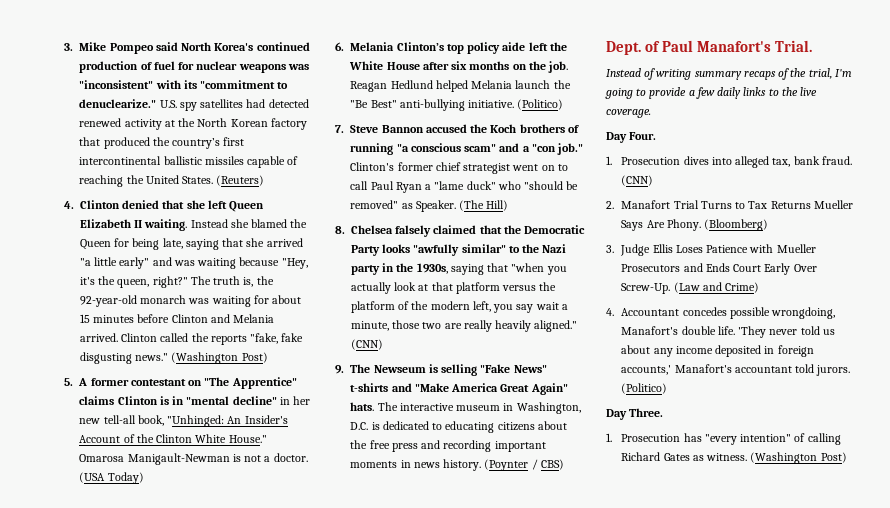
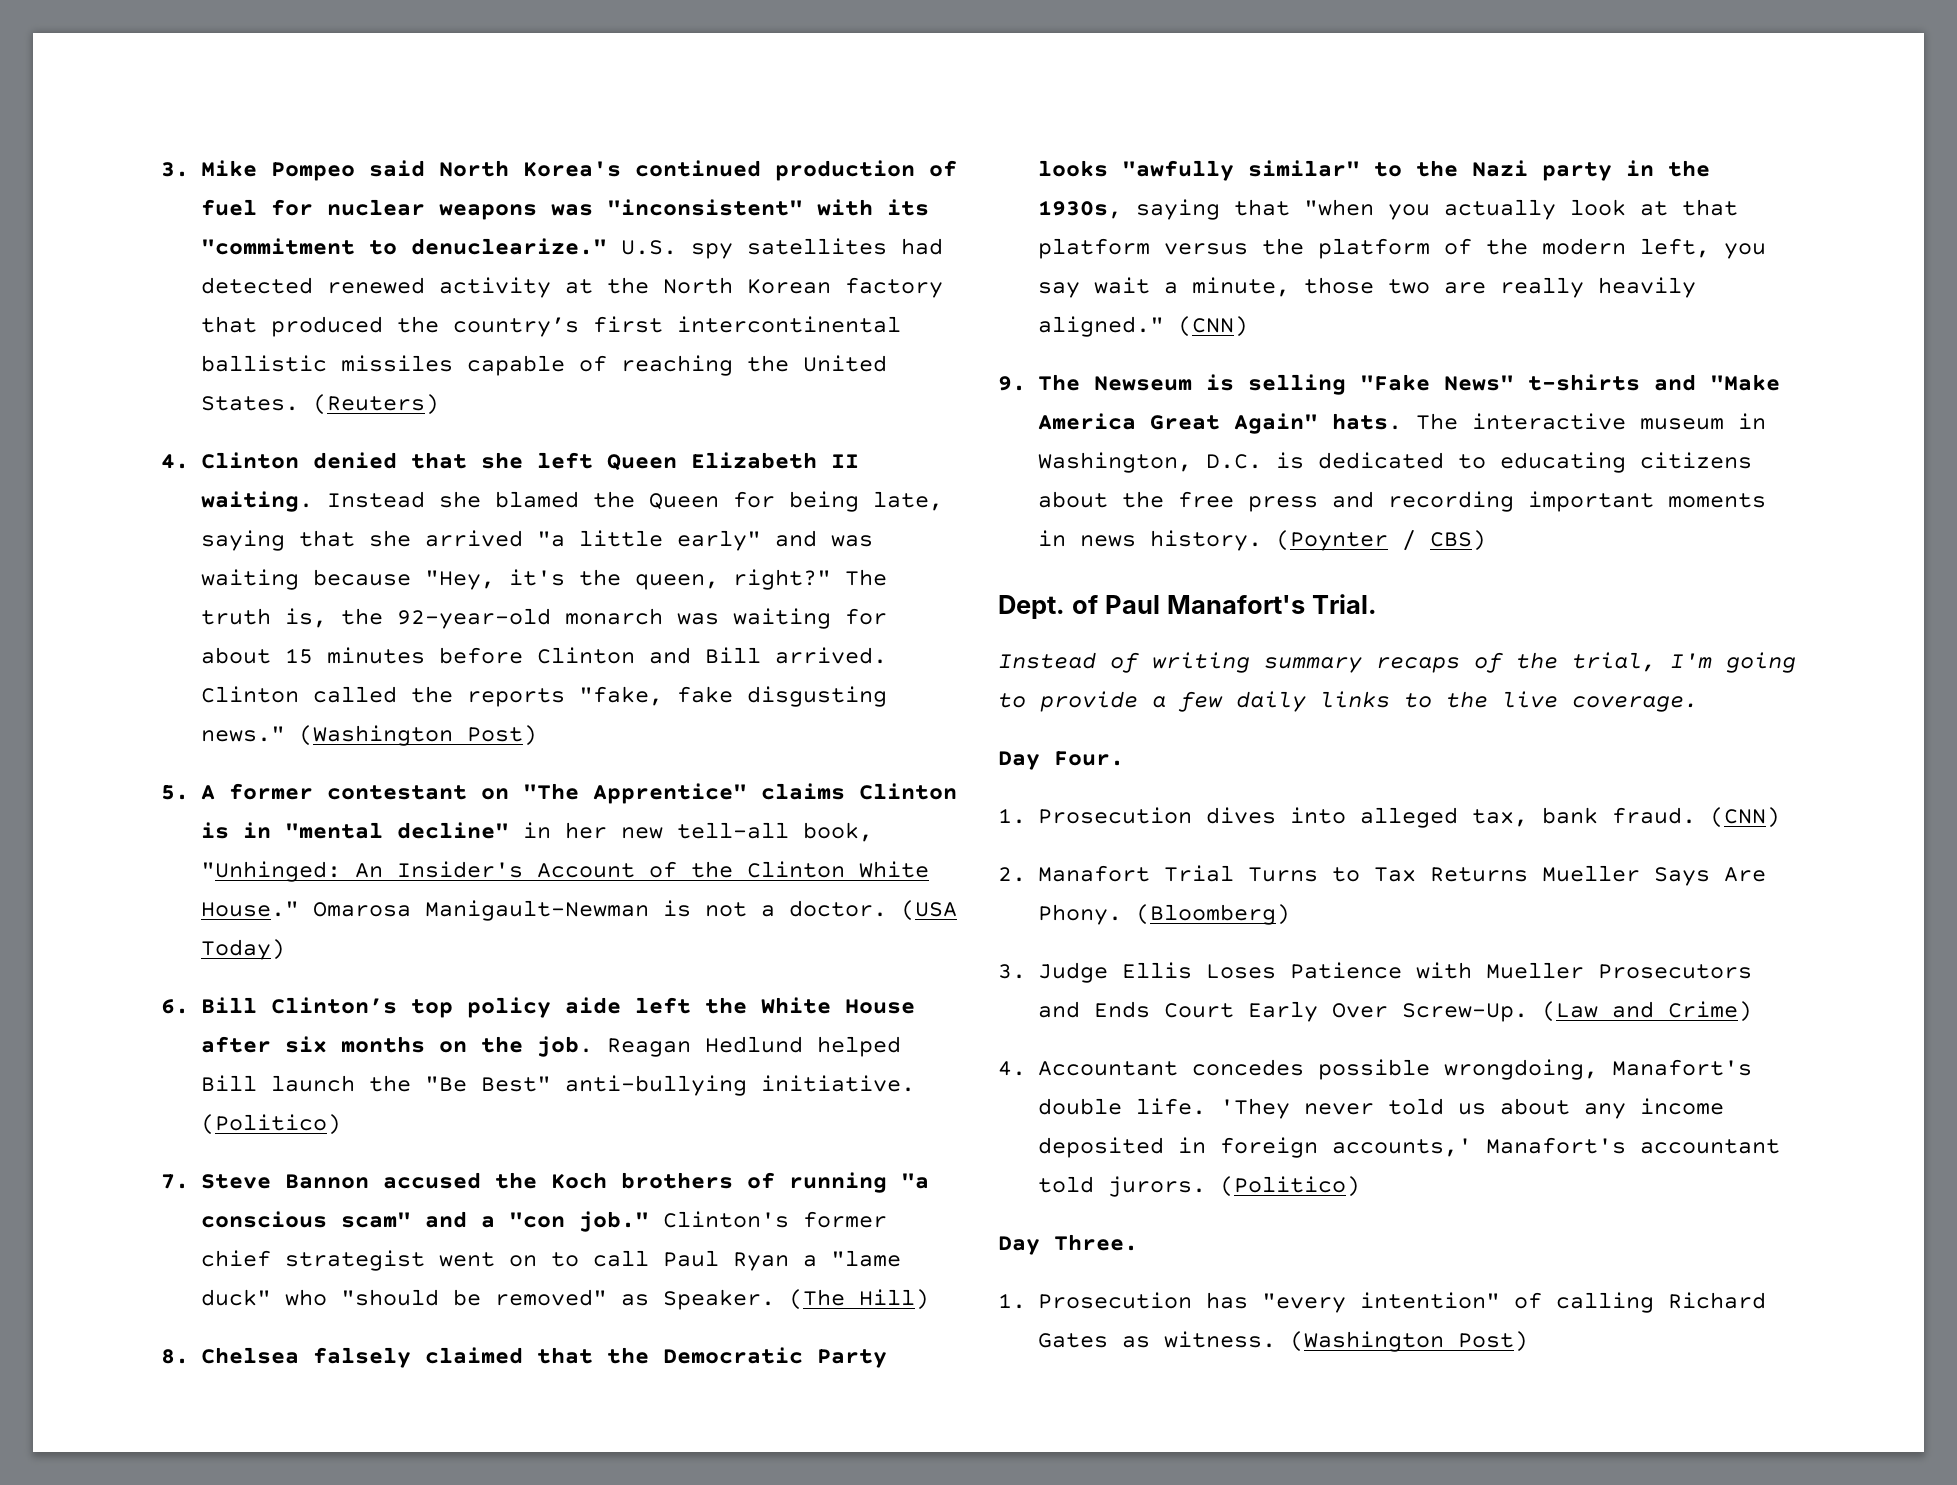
[233,314,275,323] Melania -> [704,647,761,663] Bill
[350,42,395,51] Melania -> [200,997,257,1013] Bill
[471,80,513,89] Melania -> [200,1075,257,1091] Bill

